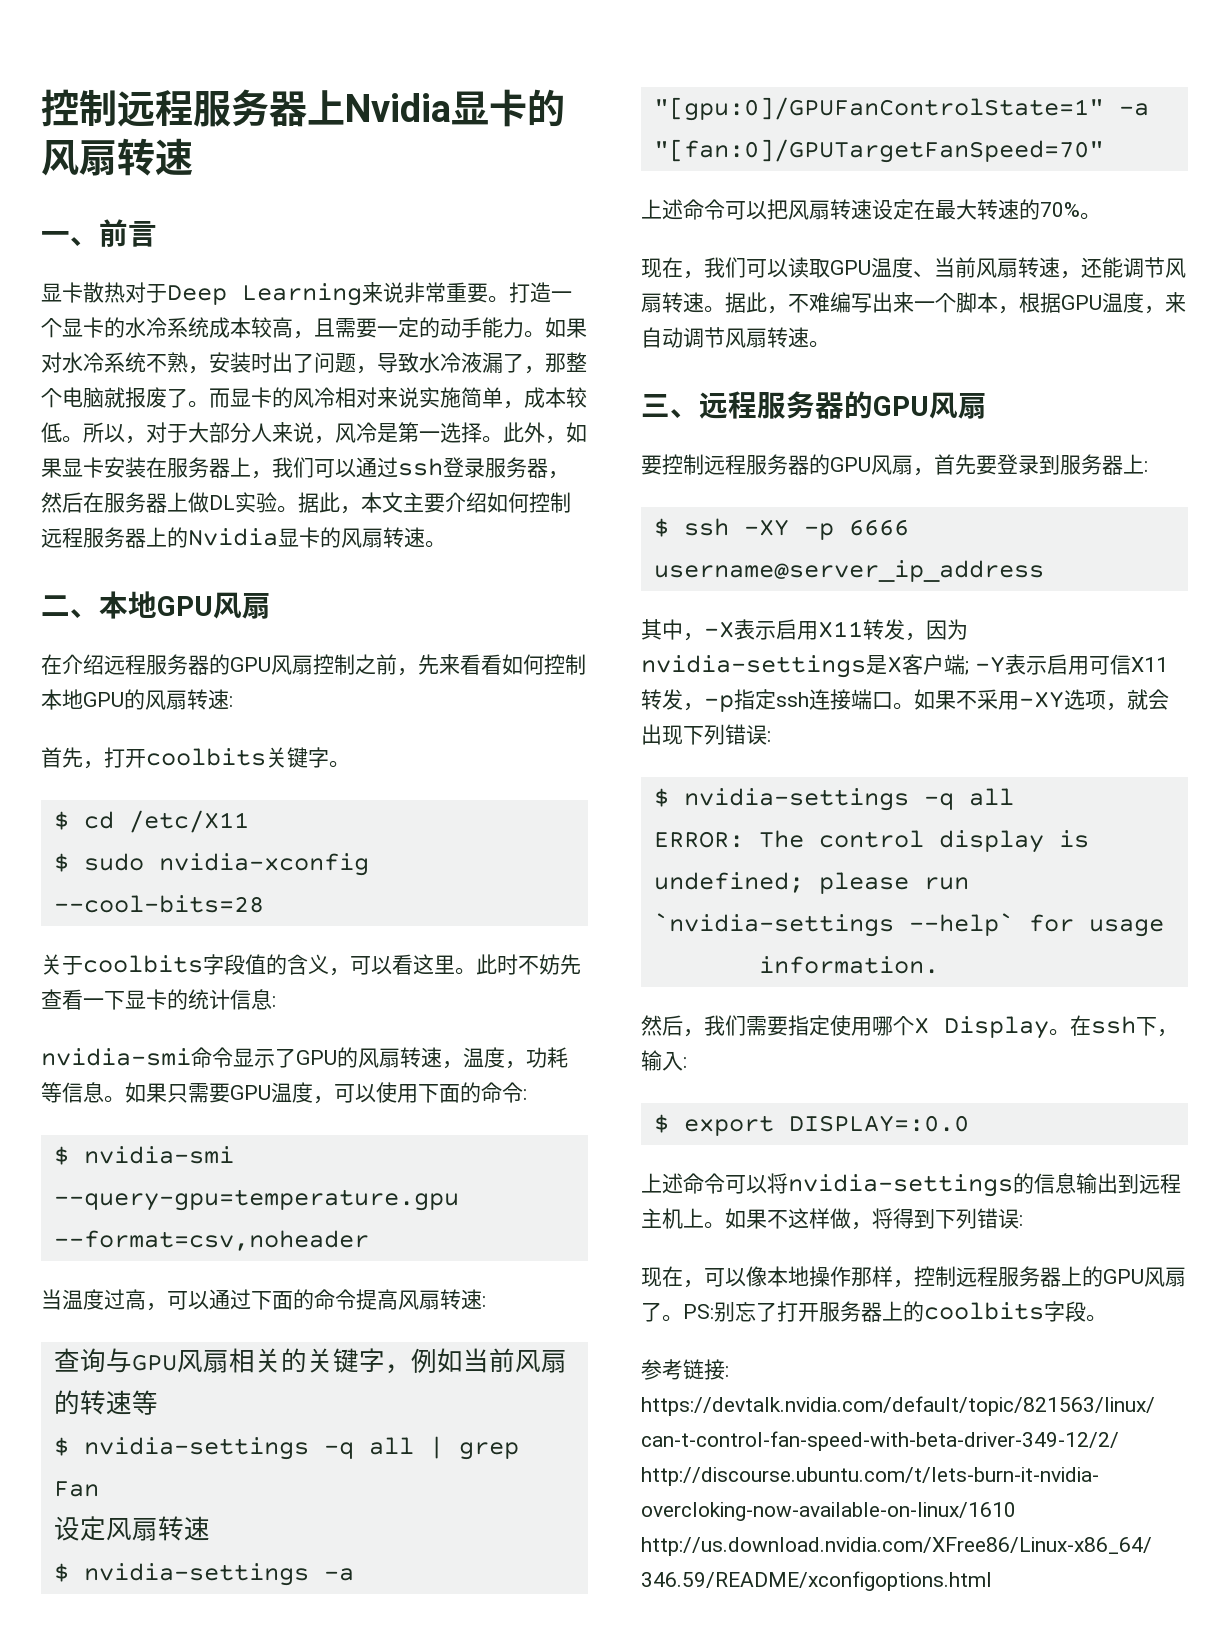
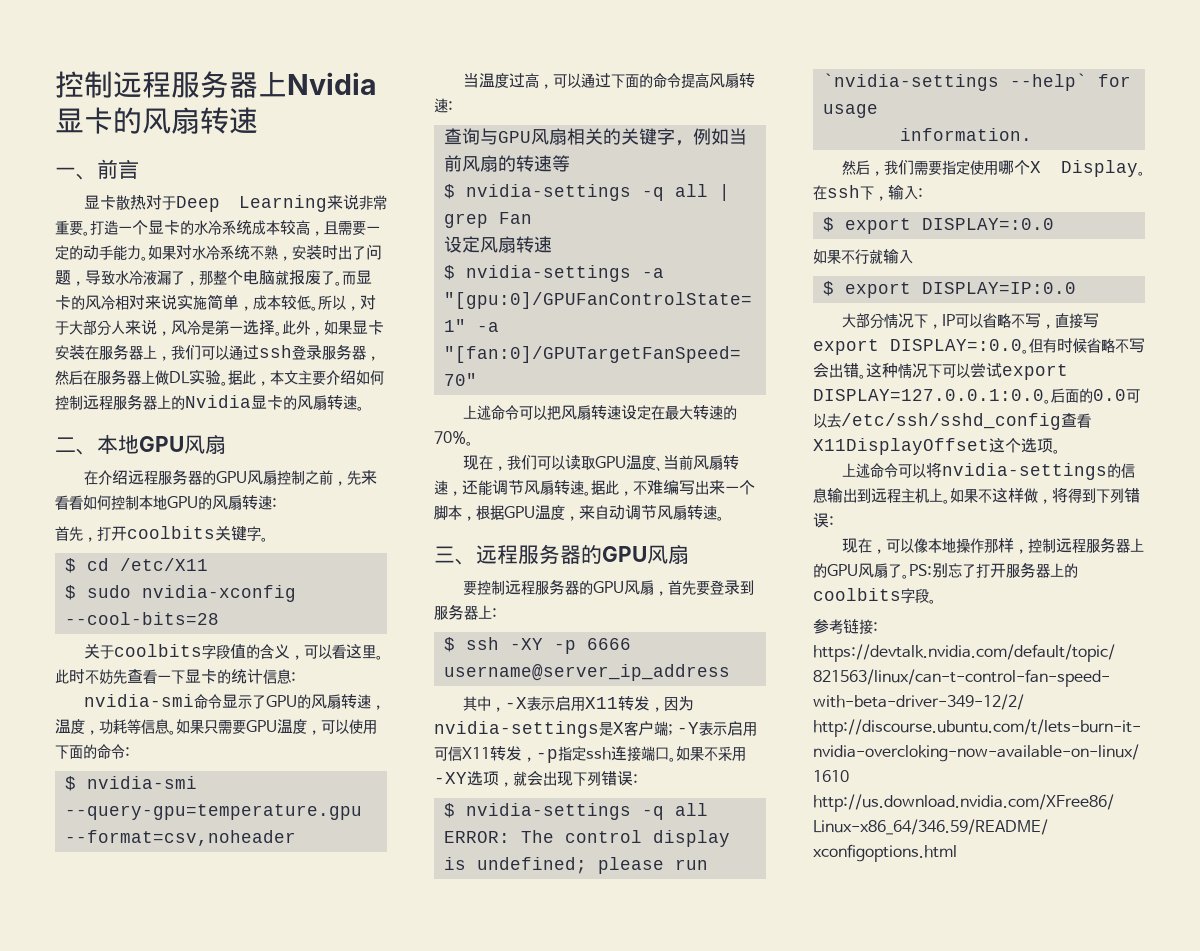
(969, 1123) none -> [813,249,913,264] [822,281,1076,298] [842,313,1100,329] [813,338,1145,355] [813,362,1068,380] [813,388,1140,404] [813,413,1091,430] [813,438,1060,455] // 如果不行就输入 // $ export DISPLAY=IP:0.0 // 大部分情况下，IP可以省略不写，直接写export DISPLAY=:0.0。但有时候省略不写会出错。这种情况下可以尝试export DISPLAY=127.0.0.1:0.0。后面的0.0可以去/etc/ssh/sshd_config查看X11DisplayOffset这个选项。

